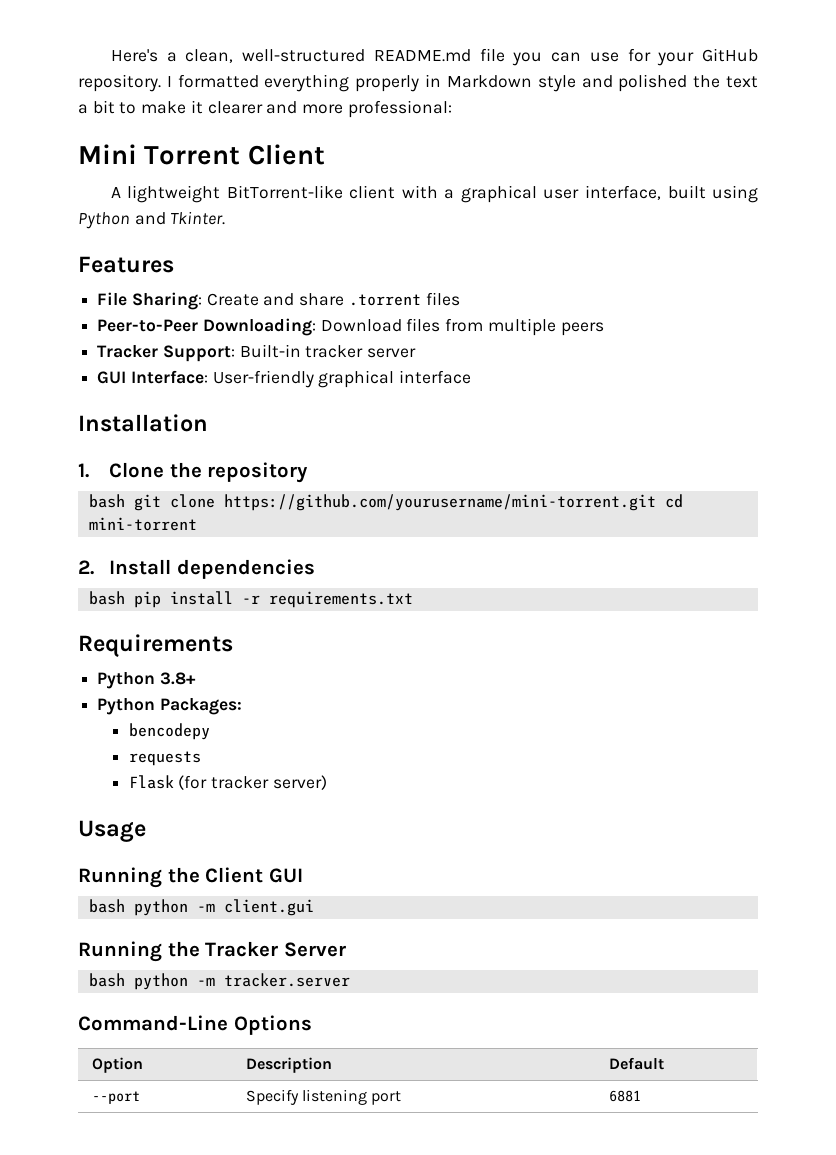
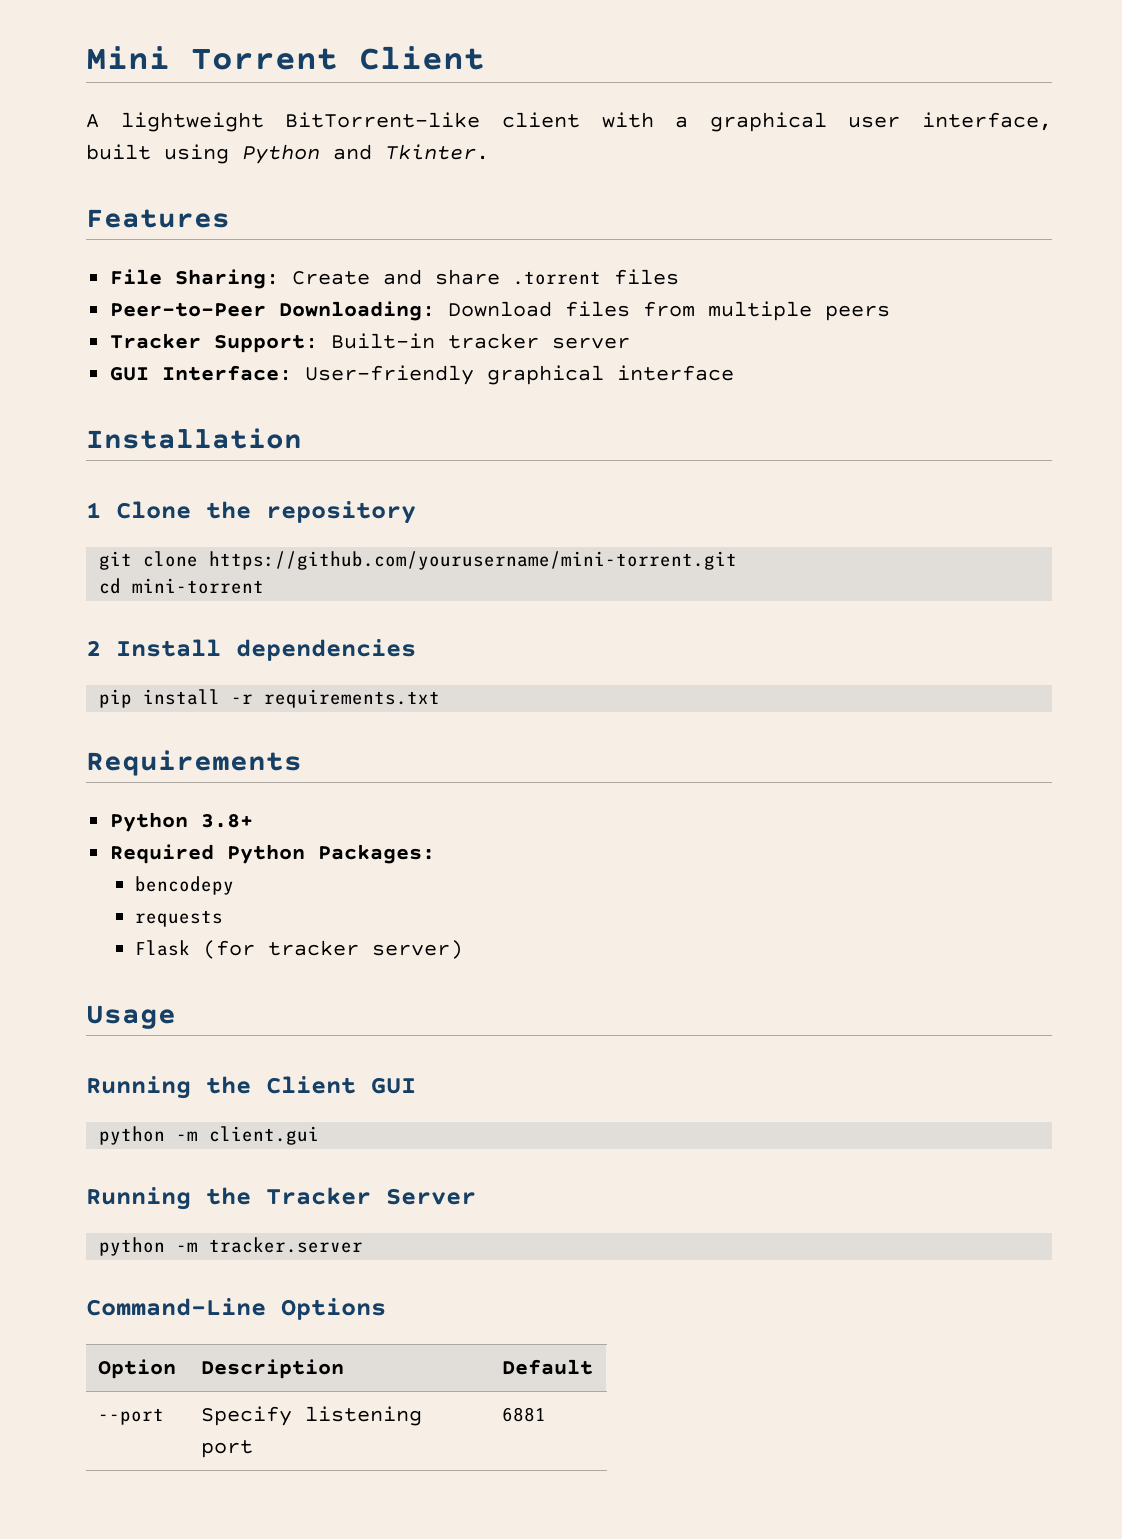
[110,48,758,66] [78,74,759,92] [78,100,452,118] Here's a clean, well-structured README.md file you can use for your GitHub repository. I formatted everything properly in Markdown style and polished the text a bit to make it clearer and more professional: // -> (86, 57) none
[78,463,89,478] 1. -> [86,502,101,518] 1
[88,494,125,508] bash -> (416, 512) none
(656, 502) none -> (738, 560) //
[78,560,94,575] 2. -> [86,640,101,656] 2
[88,591,125,605] bash -> (416, 650) none
(196, 678) none -> [110,844,215,864] Required
[88,899,125,913] bash -> (416, 1085) none
[88,973,125,987] bash -> (476, 1196) none

